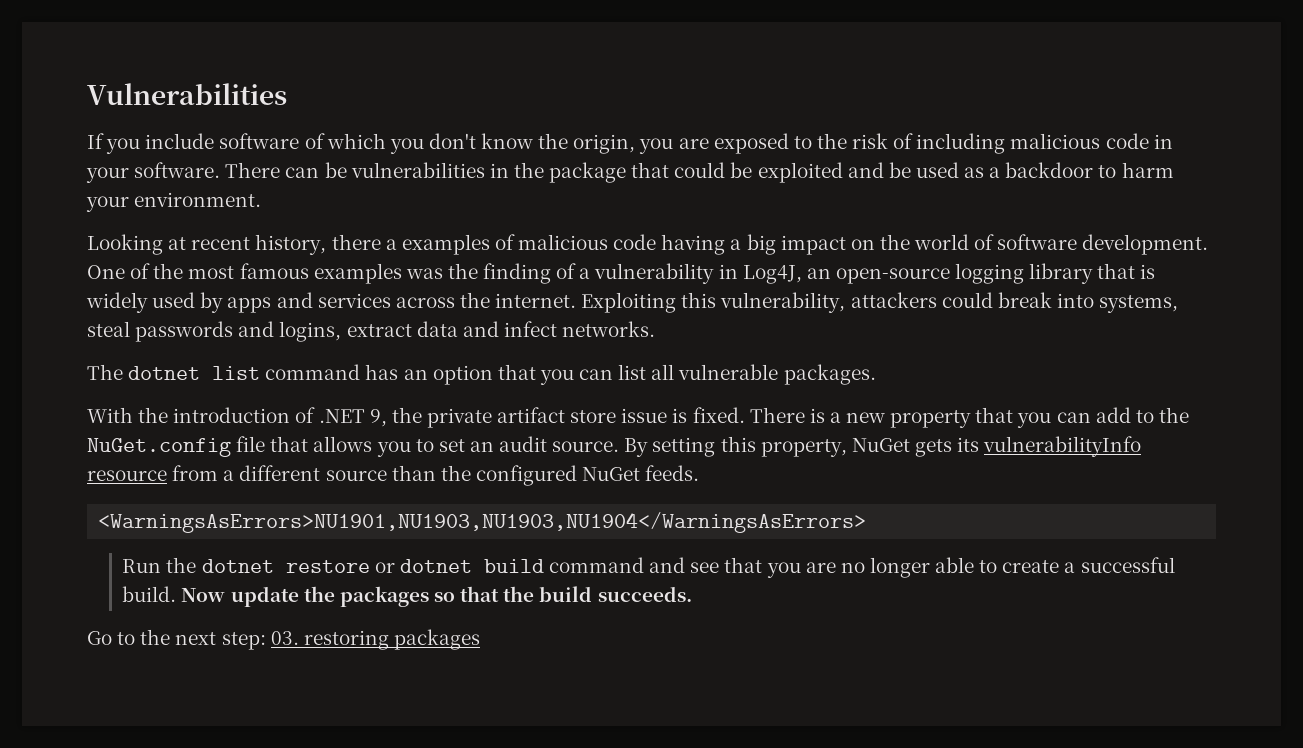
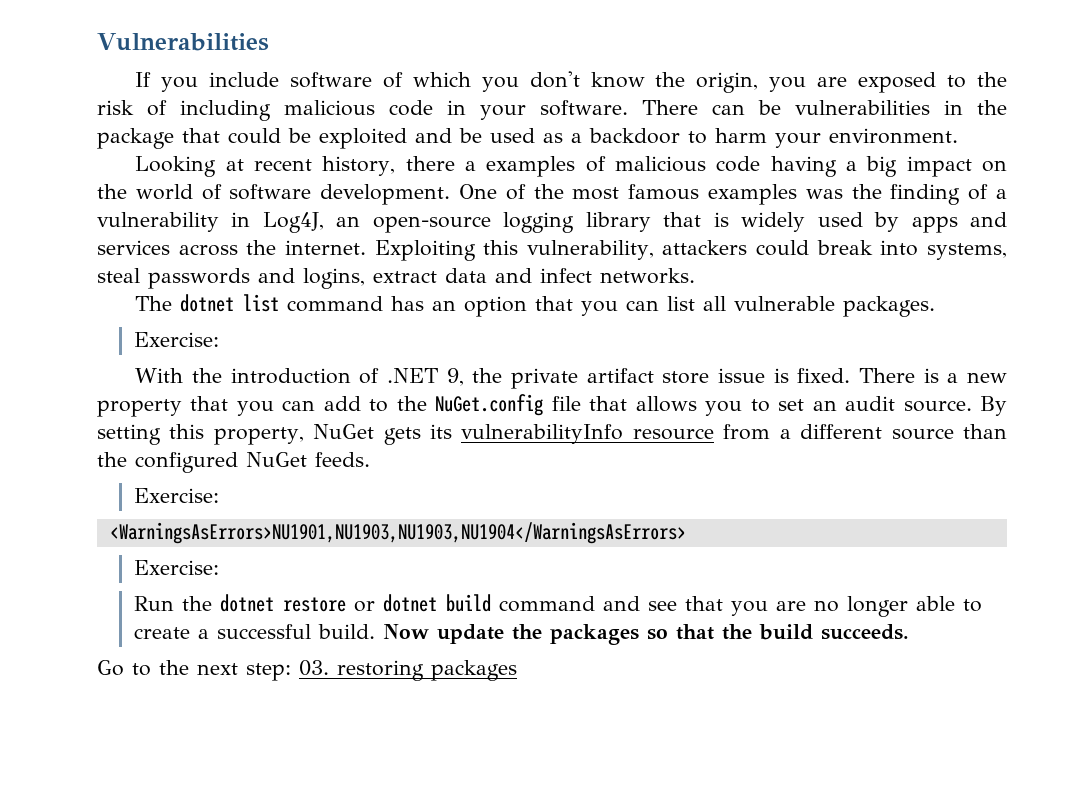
(876, 374) none -> [134,332,220,347] // Exercise:
(700, 473) none -> [134,488,220,503] // Exercise:
(867, 522) none -> [134,560,220,575] // Exercise:

